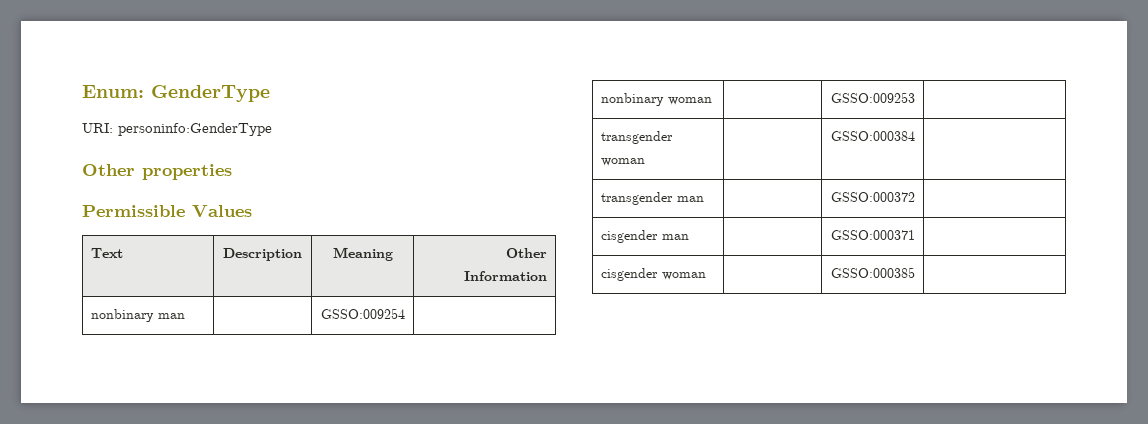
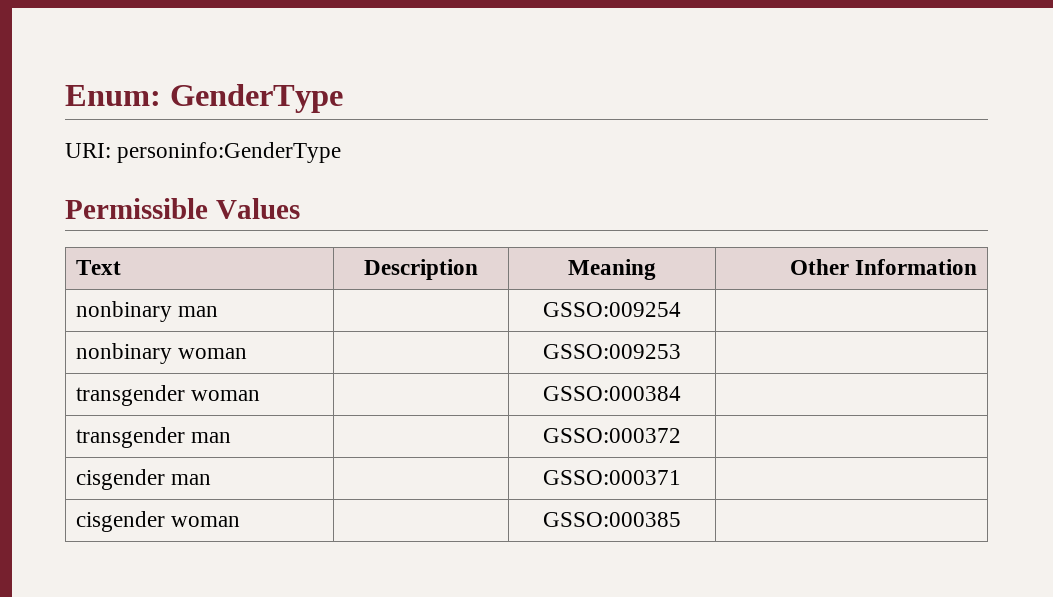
[82,164,232,180] // Other properties -> (342, 152) none

